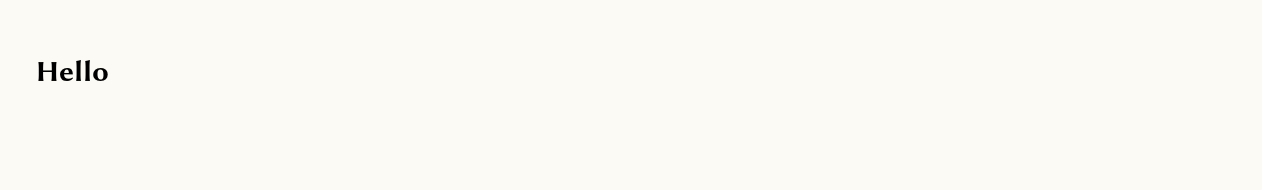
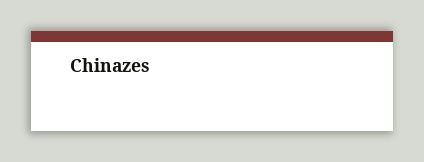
[36,60,109,81] Hello -> [70,58,150,72] Chinazes

